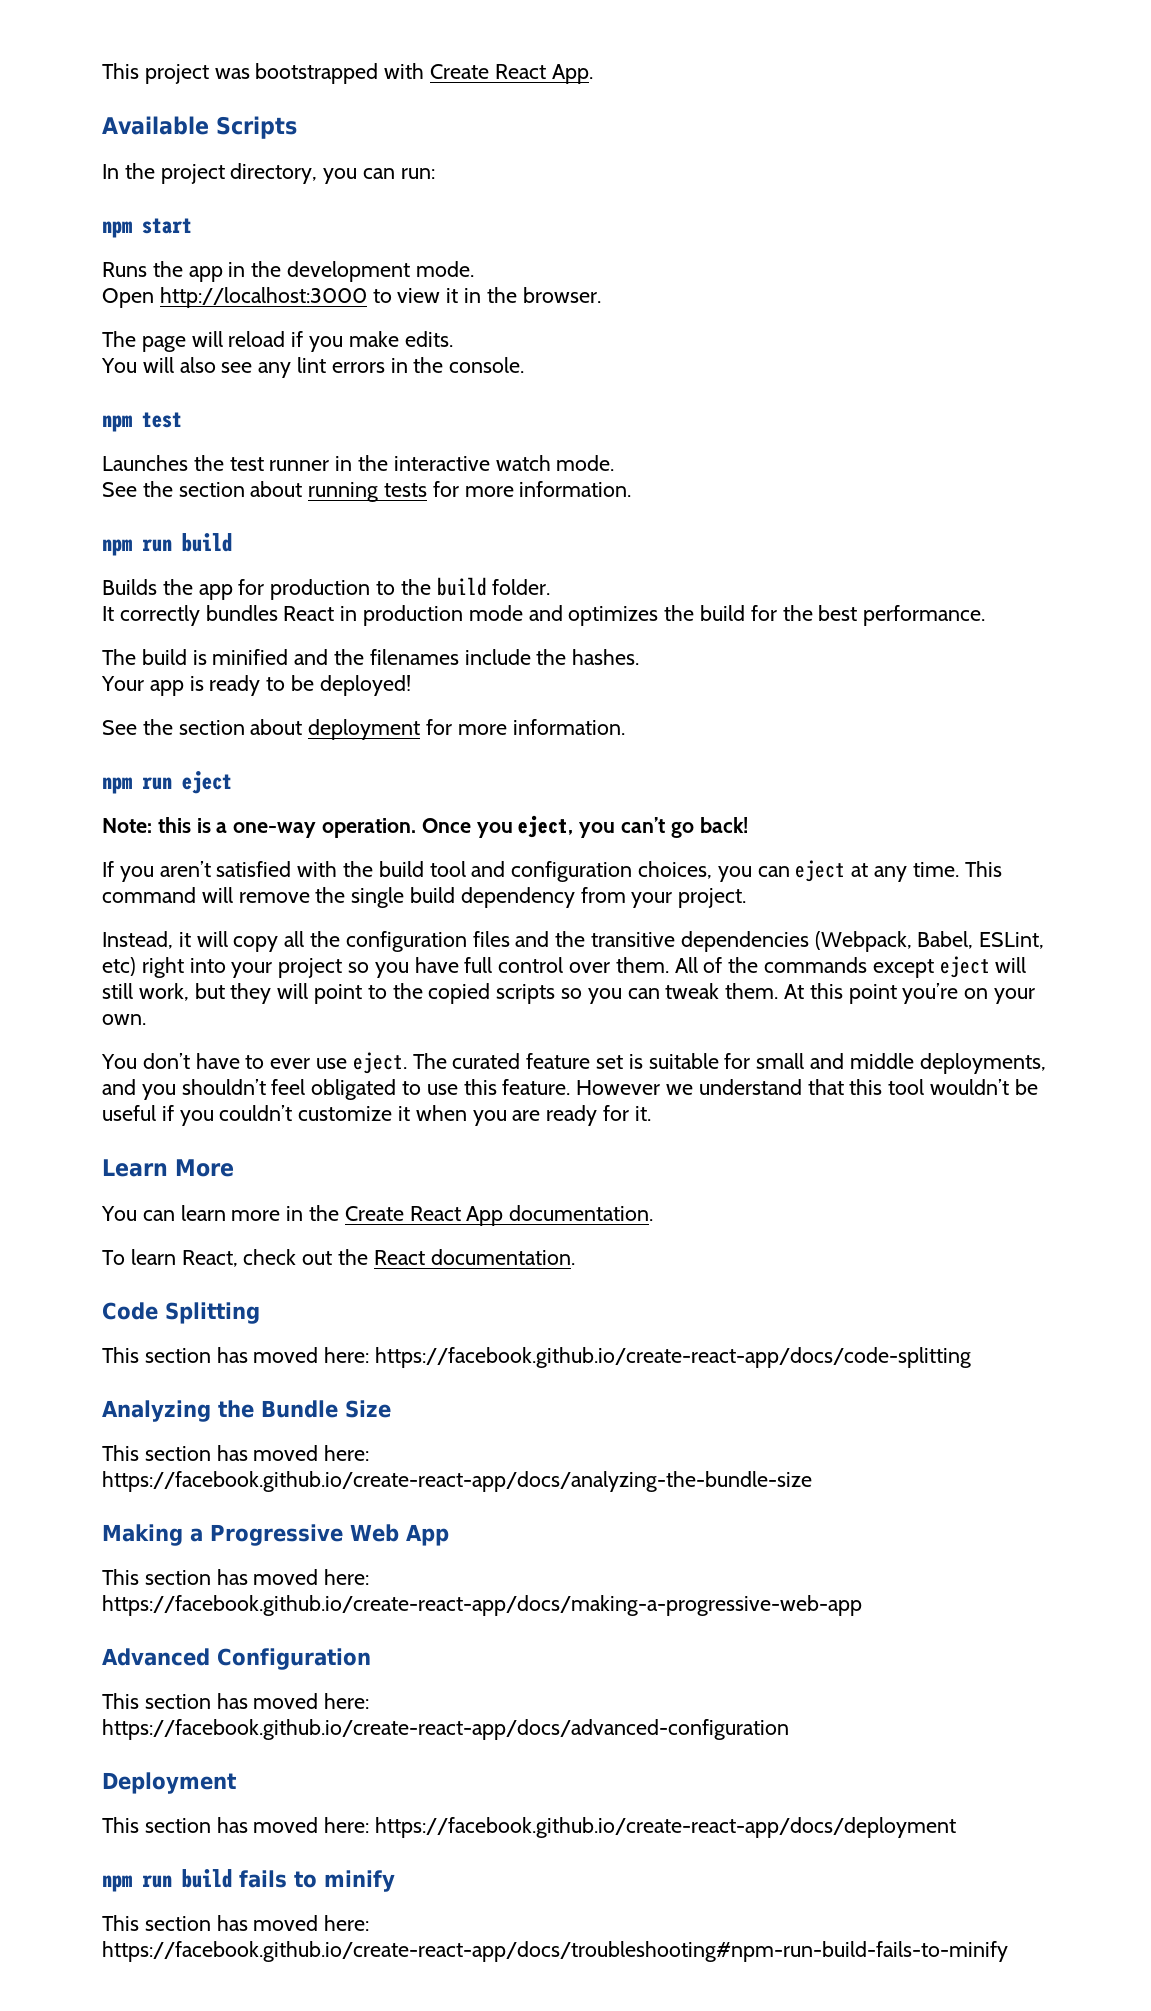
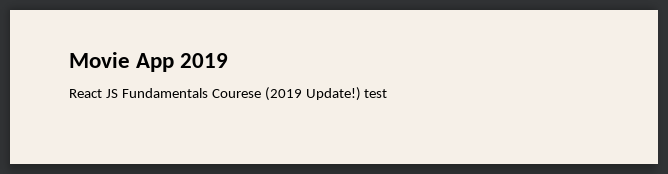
[102,63,593,84] [102,116,297,139] [102,163,435,184] [102,218,192,238] [102,261,474,282] [102,287,601,308] [102,331,453,352] [101,357,525,378] [102,412,182,432] [102,455,615,471] [102,481,632,502] [102,533,232,556] [102,577,551,600] [102,605,986,626] [102,649,640,665] [101,675,411,696] [102,719,625,740] [102,771,232,794] [102,815,748,838] [102,860,1002,882] [102,887,747,908] [102,931,1045,952] [102,956,1027,978] [102,983,1036,1004] [102,1014,146,1025] [101,1052,1046,1074] [102,1079,1038,1100] [102,1105,651,1126] [102,1159,234,1177] [101,1205,654,1226] [102,1249,575,1267] [102,1302,260,1324] [102,1347,972,1368] [102,1400,391,1422] [102,1445,370,1461] [102,1471,812,1492] [102,1524,449,1546] [102,1569,370,1585] [102,1595,862,1616] [102,1648,371,1670] [102,1693,370,1709] [102,1719,789,1740] [102,1772,237,1794] [102,1817,957,1838] [102,1869,395,1892] [102,1915,370,1931] [102,1941,1008,1962] This project was bootstrapped with Create React App. // Available Scripts // In the project directory, you can run: // npm start // Runs the app in the development mode. // Open http://localhost:3000 to view it in the browser. // The page will reload if you make edits. // You will also see any lint errors in the console. // npm test // Launches the test runner in the interactive watch mode. // See the section about running tests for more information. // npm run build // Builds the app for production to the build folder. // It correctly bundles React in production mode and optimizes the build for the best performance. // The build is minified and the filenames include the hashes. // Your app is ready to be deployed! // See the section about deployment for more information. // npm run eject // Note: this is a one-way operation. Once you eject, you can’t go back! // If you aren’t satisfied with the build tool and configuration choices, you can eject at any time. This command will remove the single build dependency from your project. // Instead, it will copy all the configuration files and the transitive dependencies (Webpack, Babel, ESLint, etc) right into your project so you have full control over them. All of the commands except eject will still work, but they will point to the copied scripts so you can tweak them. At this point you’re on your own. // You don’t have to ever use eject. The curated feature set is suitable for small and middle deployments, and you shouldn’t feel obligated to use this feature. However we understand that this tool wouldn’t be useful if you couldn’t customize it when you are ready for it. // Learn More // You can learn more in the Create React App documentation. // To learn React, check out the React documentation. // Code Splitting // This section has moved here: https://facebook.github.io/create-react-app/docs/code-splitting // Analyzing the Bundle Size // This section has moved here: https://facebook.github.io/create-react-app/docs/analyzing-the-bundle-size // Making a Progressive Web App // This section has moved here: https://facebook.github.io/create-react-app/docs/making-a-progressive-web-app // Advanced Configuration // This section has moved here: https://facebook.github.io/create-react-app/docs/advanced-configuration // Deployment // This section has moved here: https://facebook.github.io/create-react-app/docs/deployment // npm run build fails to minify // This section has moved here: https://facebook.github.io/create-react-app/docs/troubleshooting#npm-run-build-fails-to-minify -> [69,52,229,72] [69,87,388,101] Movie App 2019 // React JS Fundamentals Courese (2019 Update!) test

